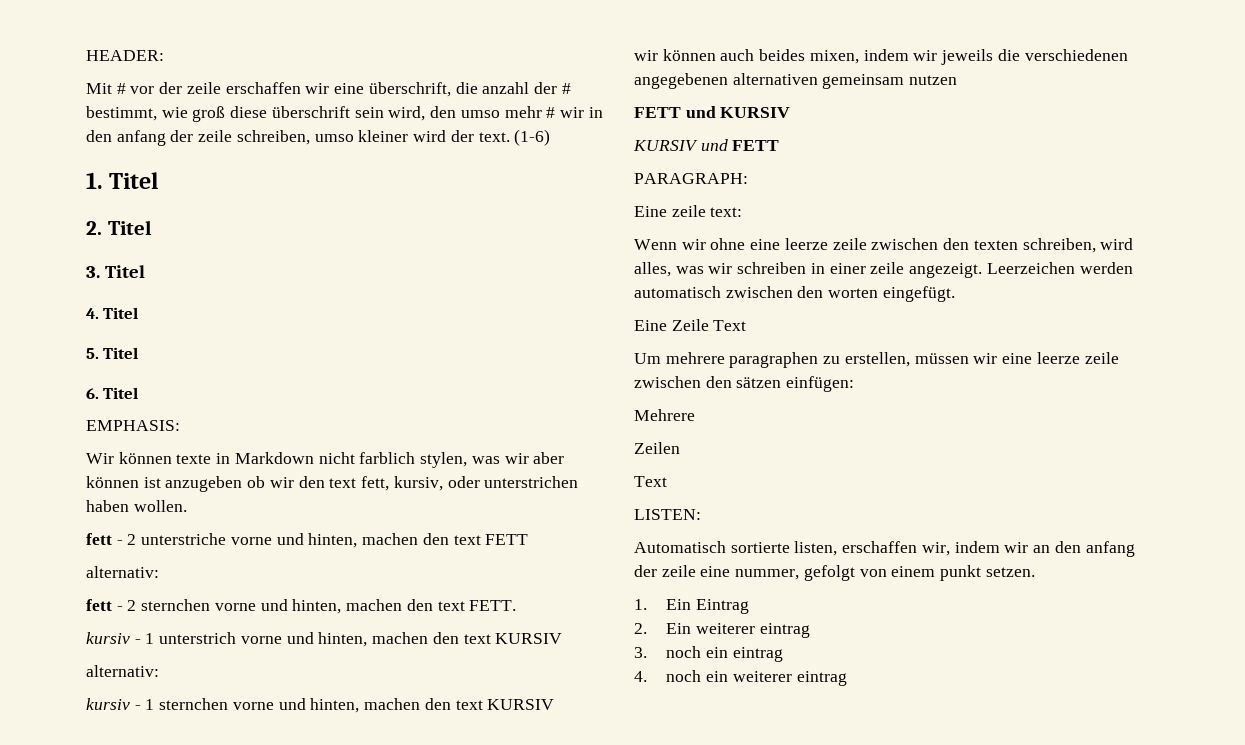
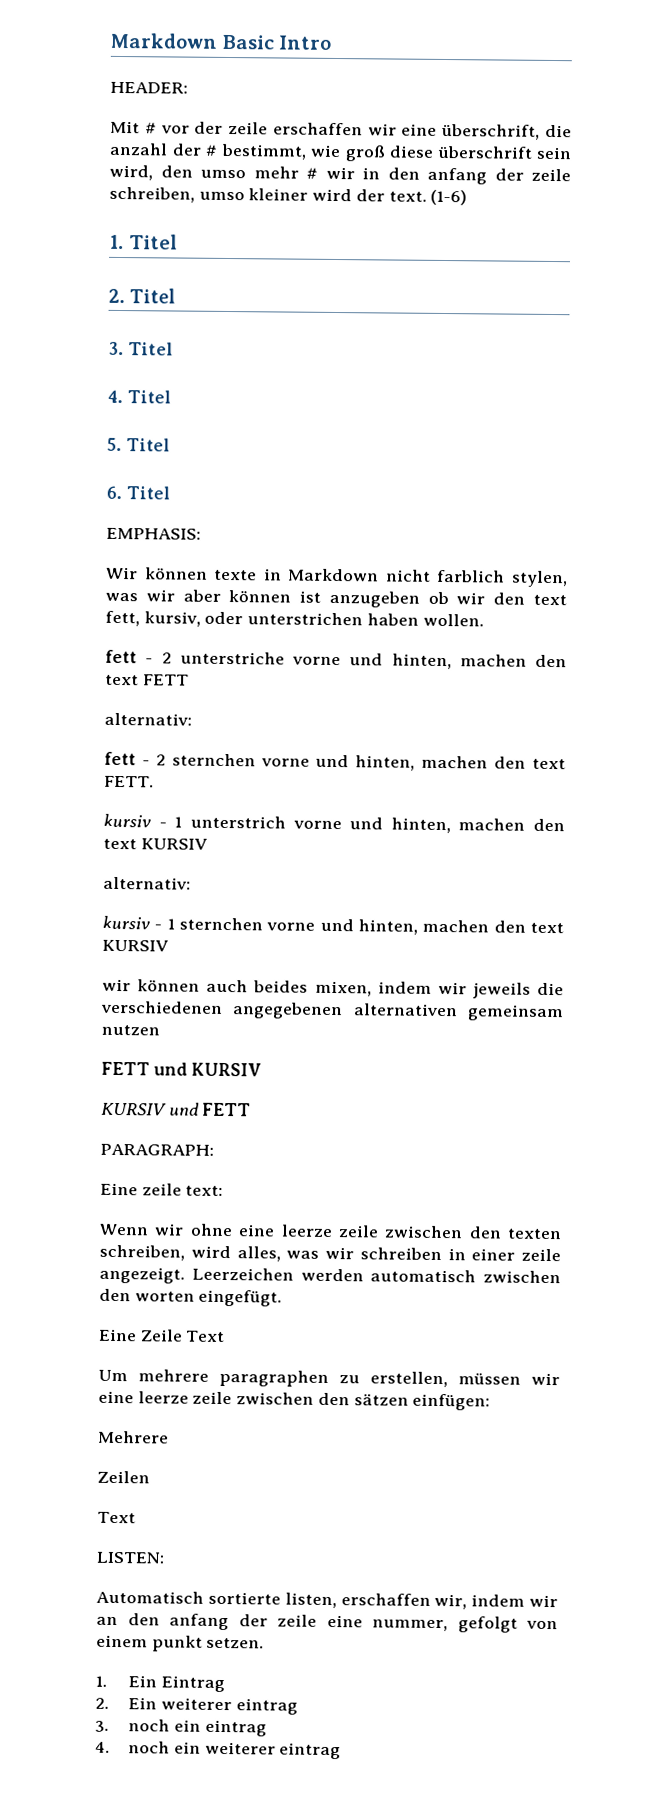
(86, 55) none -> [110,32,333,50] Markdown Basic Intro //

